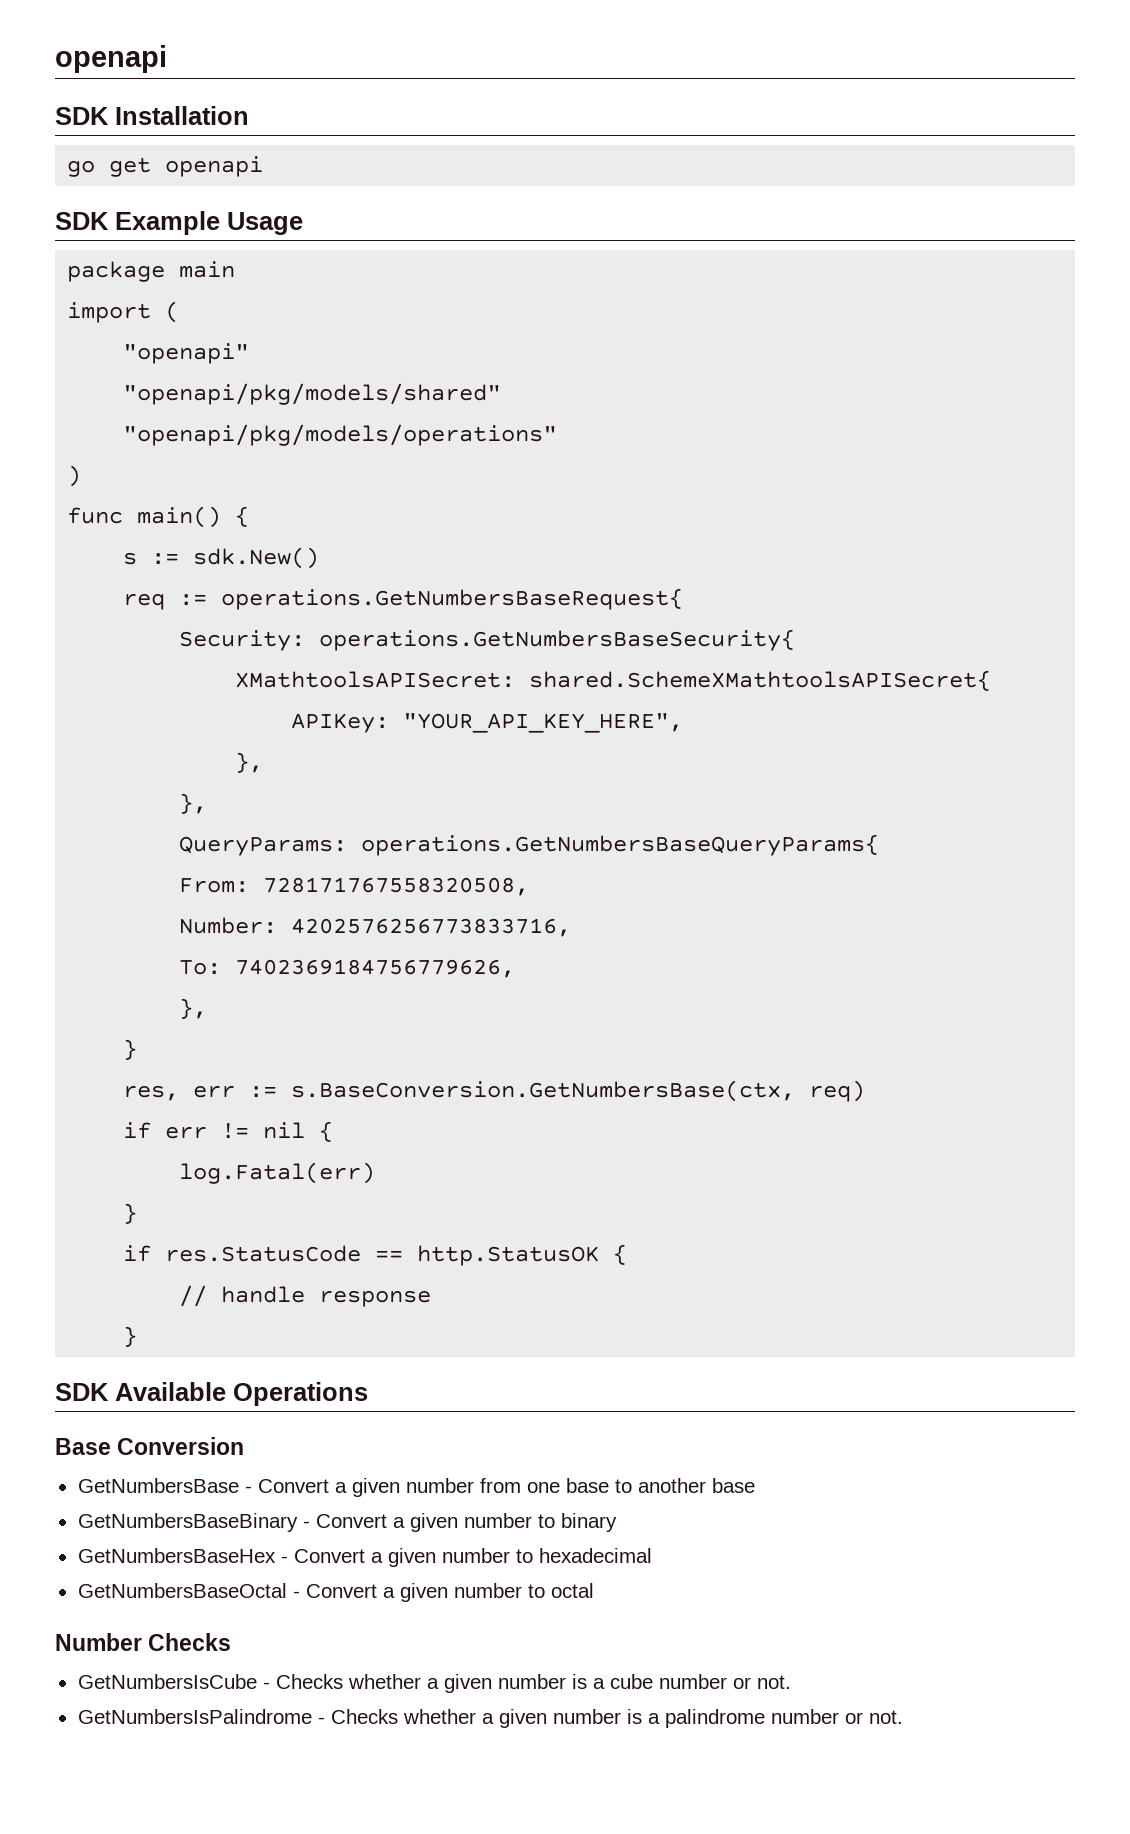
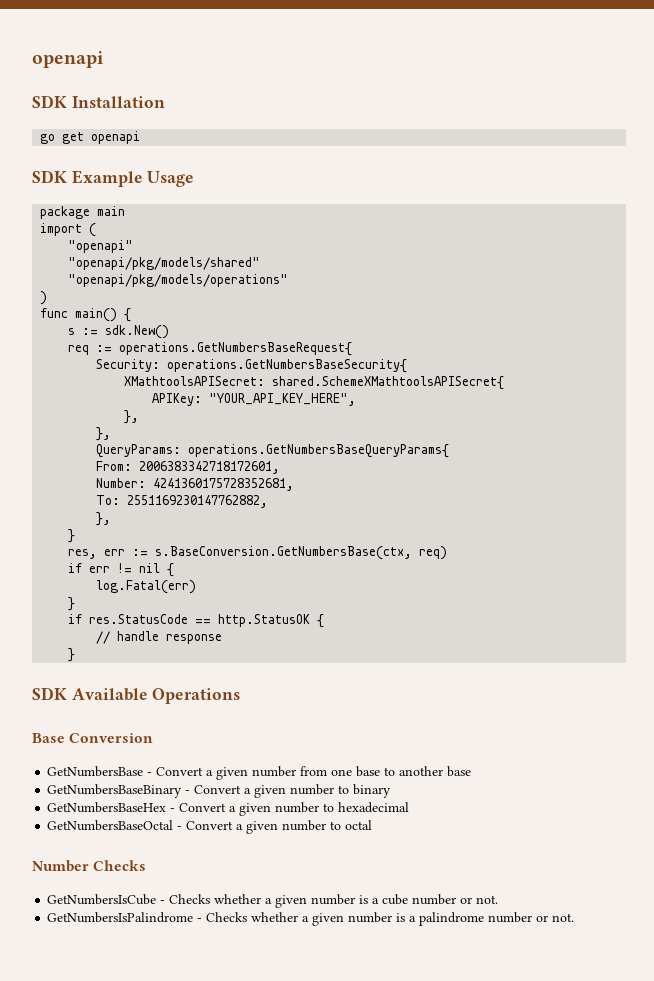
[263,877,530,896] 728171767558320508, -> [139,461,281,474] 2006383342718172601,
[291,918,572,937] 4202576256773833716, -> [153,478,295,491] 4241360175728352681,
[235,959,516,978] 7402369184756779626, -> [127,495,269,508] 2551169230147762882,

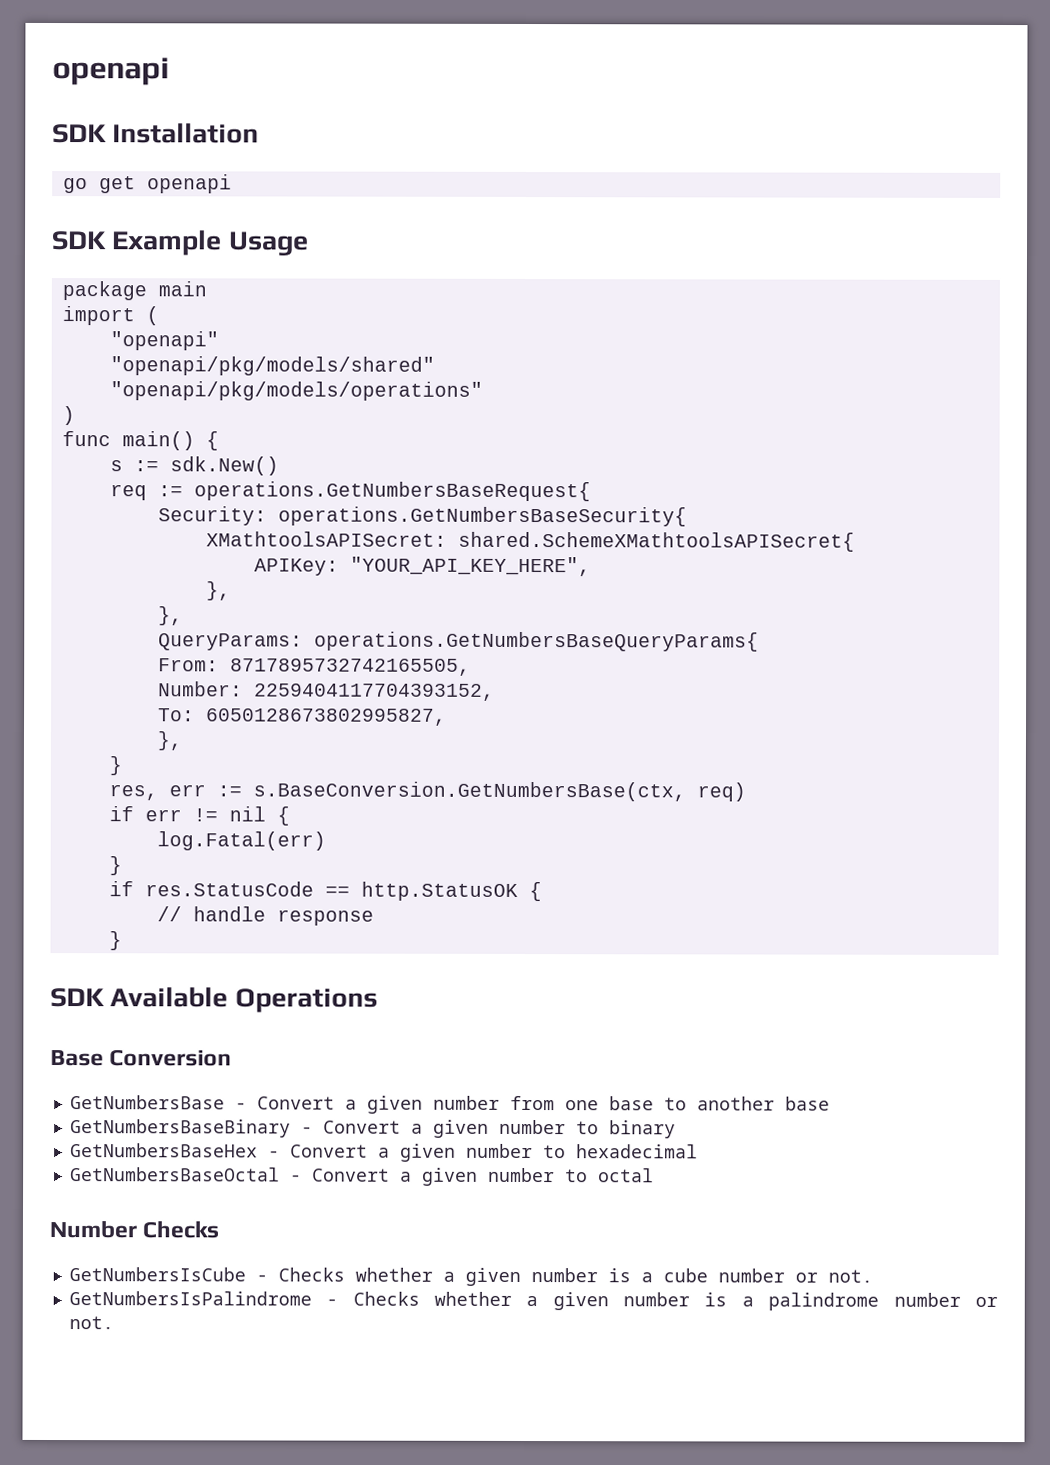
[139,461,281,474] 2006383342718172601, -> [229,658,471,676] 8717895732742165505,
[153,478,295,491] 4241360175728352681, -> [253,683,495,701] 2259404117704393152,
[127,495,269,508] 2551169230147762882, -> [205,708,447,726] 6050128673802995827,

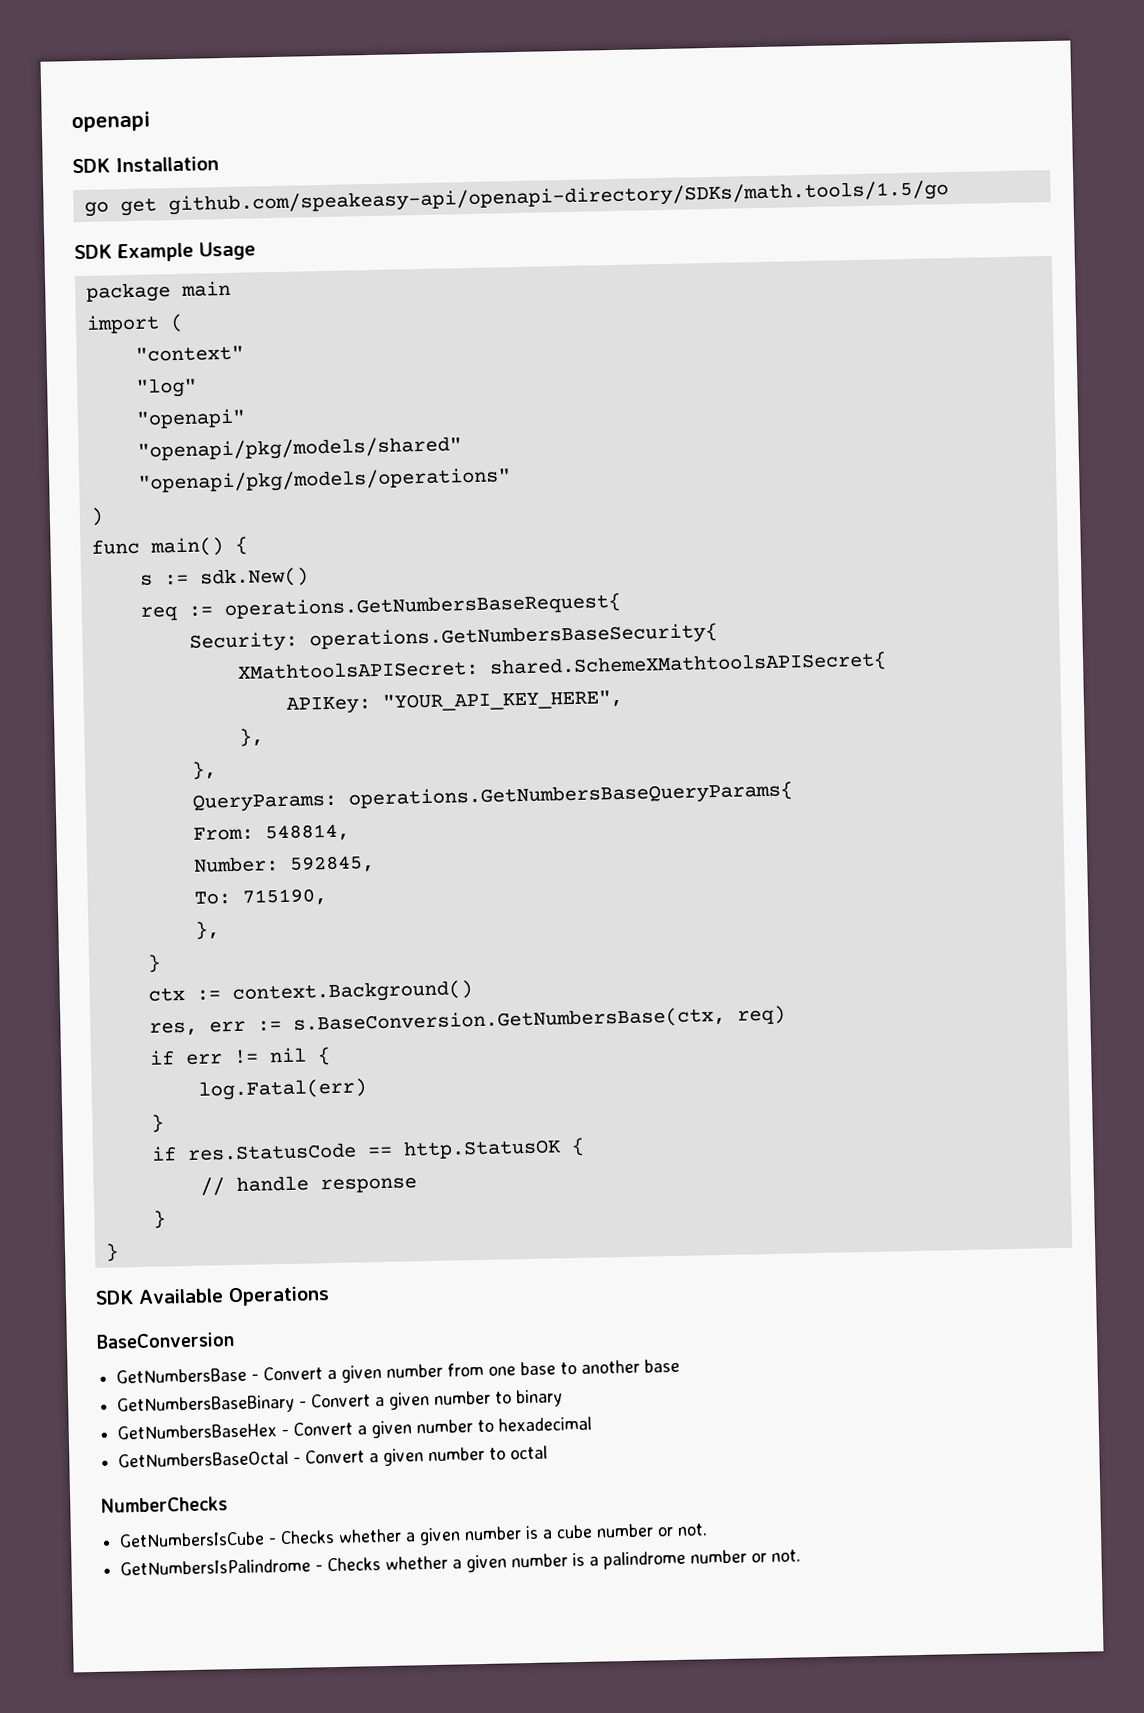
[146,174,232,194] openapi -> [167,180,949,216] github.com/speakeasy-api/openapi-directory/SDKs/math.tools/1.5/go
(159, 316) none -> [134,345,244,362] [135,377,197,398] // "context" // "log"
[229,658,471,676] 8717895732742165505, -> [264,823,350,842] 548814,
[253,683,495,701] 2259404117704393152, -> [288,855,375,873] 592845,
[205,708,447,726] 6050128673802995827, -> [241,888,327,906] 715190,
(122, 766) none -> [147,980,473,1005] // ctx := context.Background()
(122, 941) none -> [104,1243,119,1262] // }
[50,1049,233,1067] Base Conversion -> [96,1332,235,1349] BaseConversion
[49,1220,220,1239] Number Checks -> [100,1496,228,1513] NumberChecks

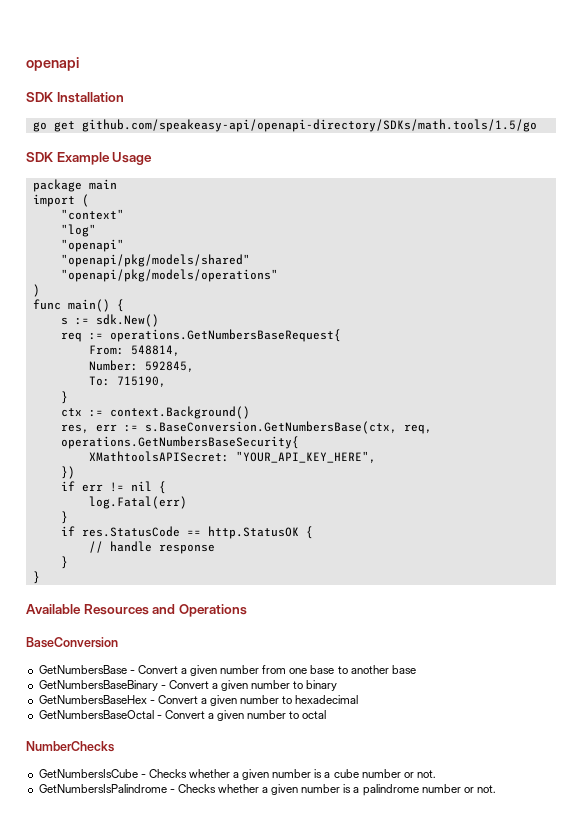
[188,622,718,653] [236,651,887,680] [285,689,623,715] [238,728,264,747] [190,761,217,780] [191,781,793,813] // Security: operations.GetNumbersBaseSecurity{ // XMathtoolsAPISecret: shared.SchemeXMathtoolsAPISecret{ // APIKey: "YOUR_API_KEY_HERE", // }, // }, // QueryParams: operations.GetNumbersBaseQueryParams{ -> (341, 335) none
[194,921,220,940] // }, -> (166, 381) none
[736,1005,786,1025] req) -> [403,424,432,434] [60,436,299,449] [88,451,376,463] [60,466,75,479] req, operations.GetNumbersBaseSecurity{ // XMathtoolsAPISecret: "YOUR_API_KEY_HERE", // })
[95,1288,224,1305] SDK Available -> [26,604,176,615] Available Resources and

